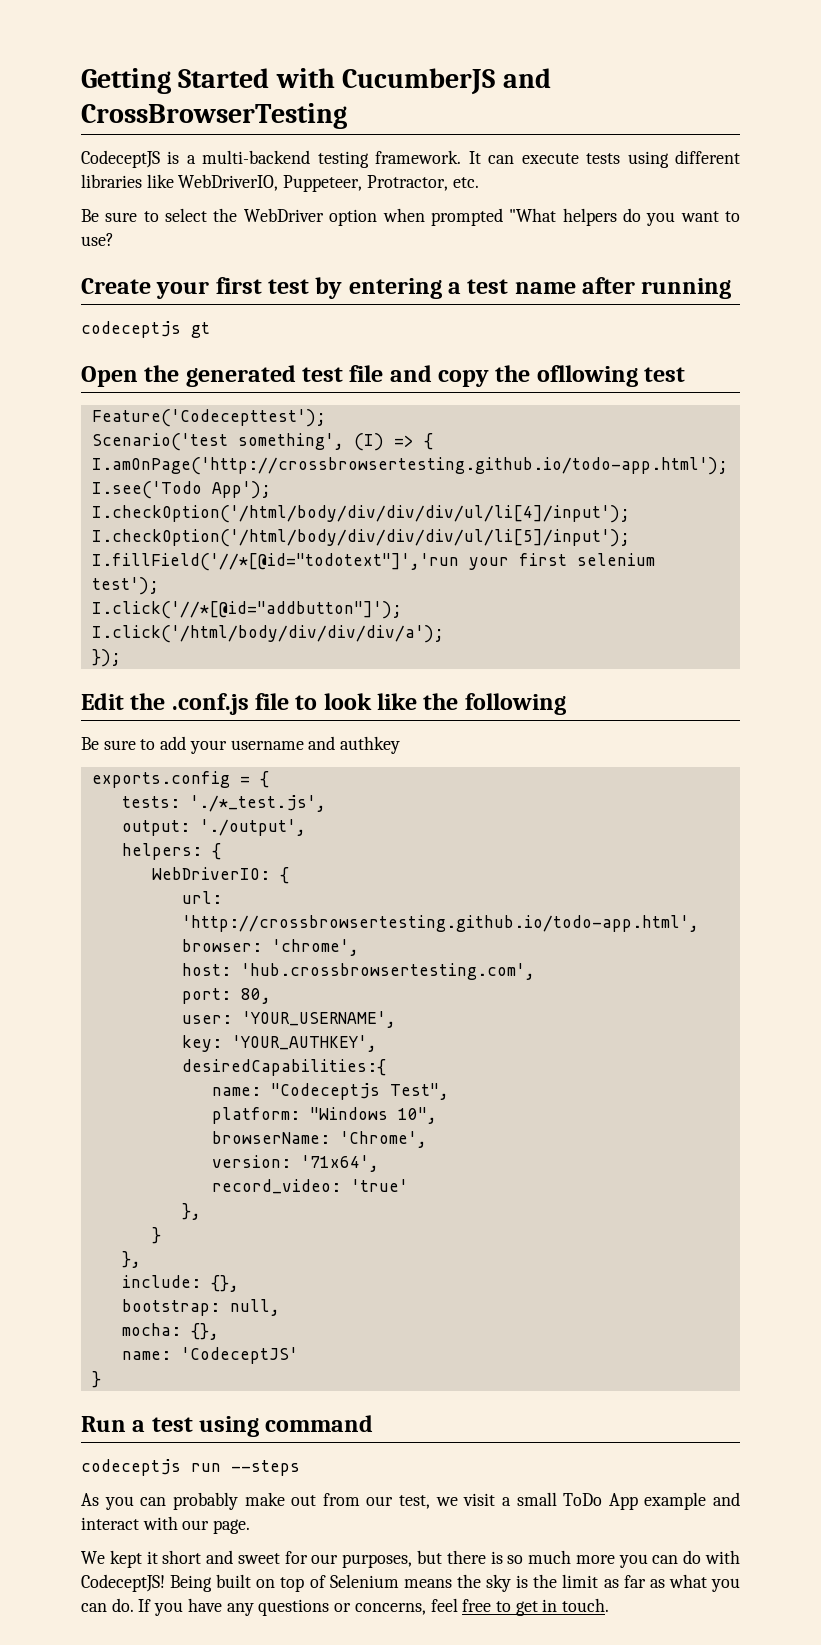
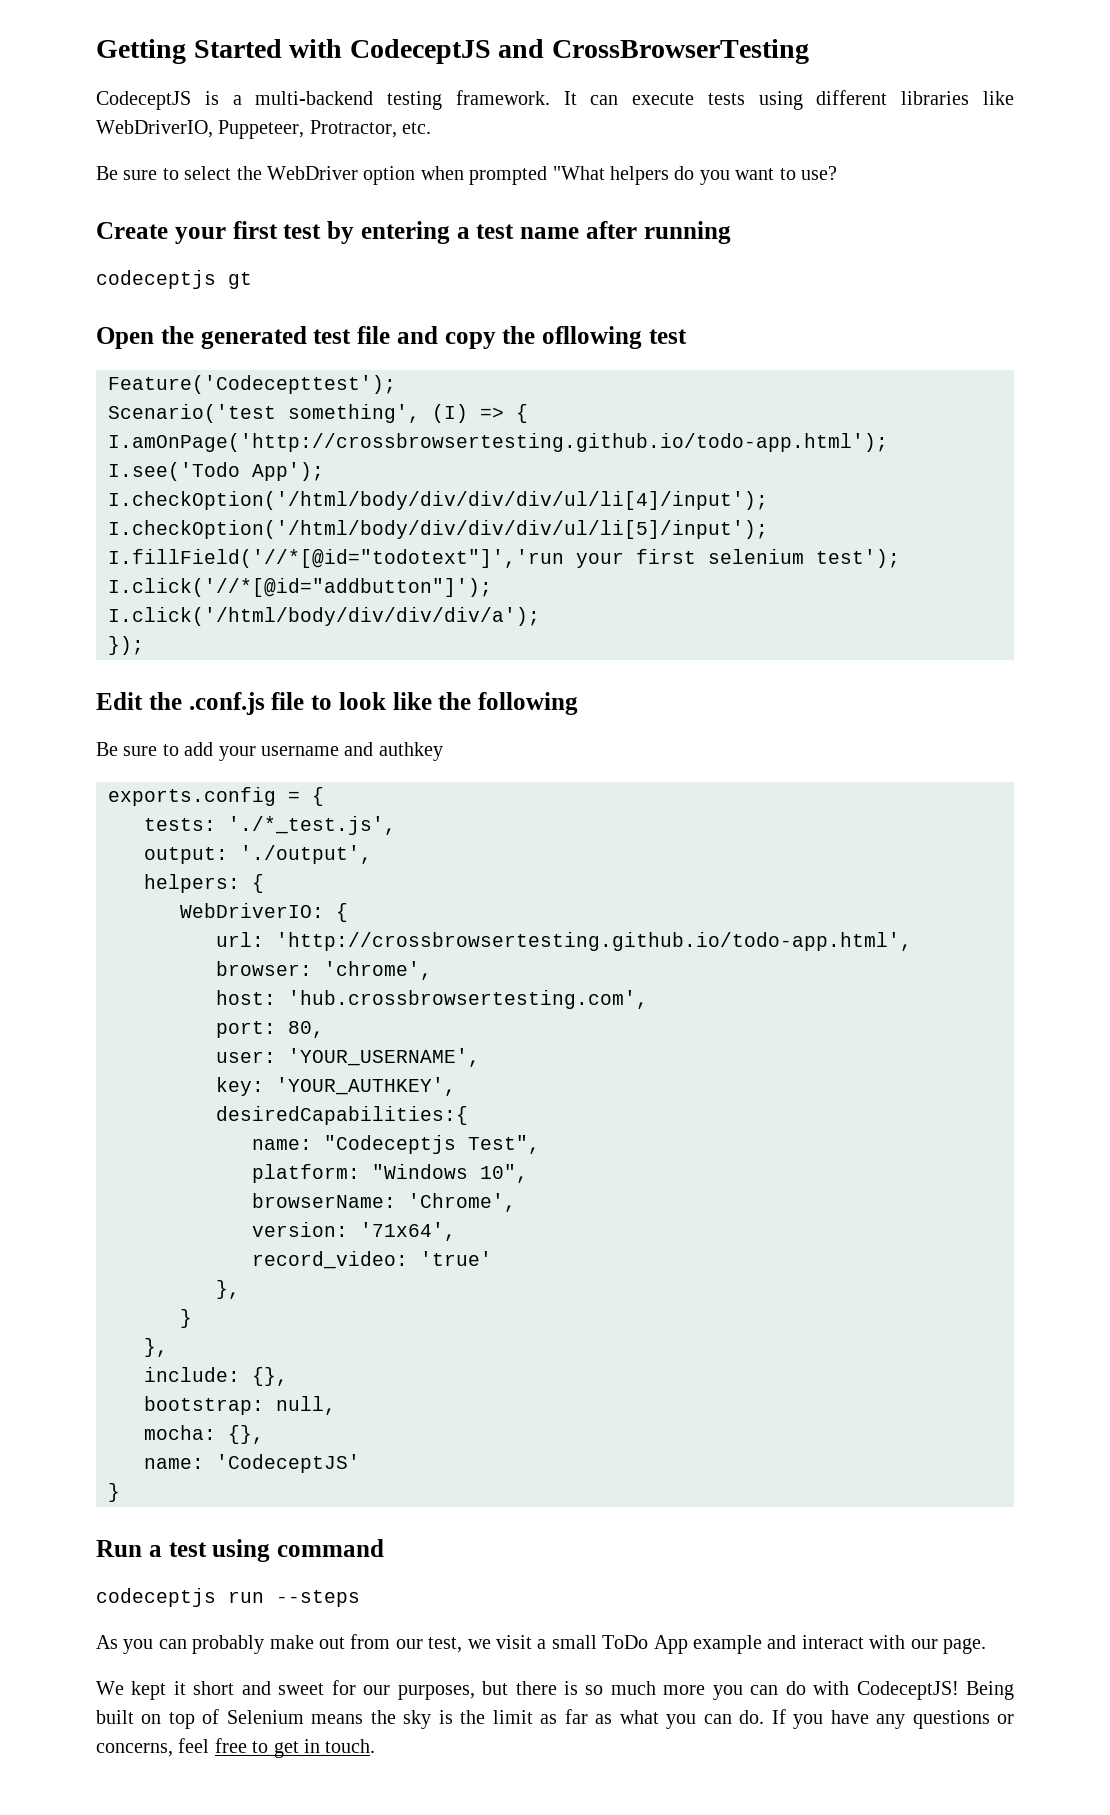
[342,68,496,95] CucumberJS -> [349,39,491,64] CodeceptJS

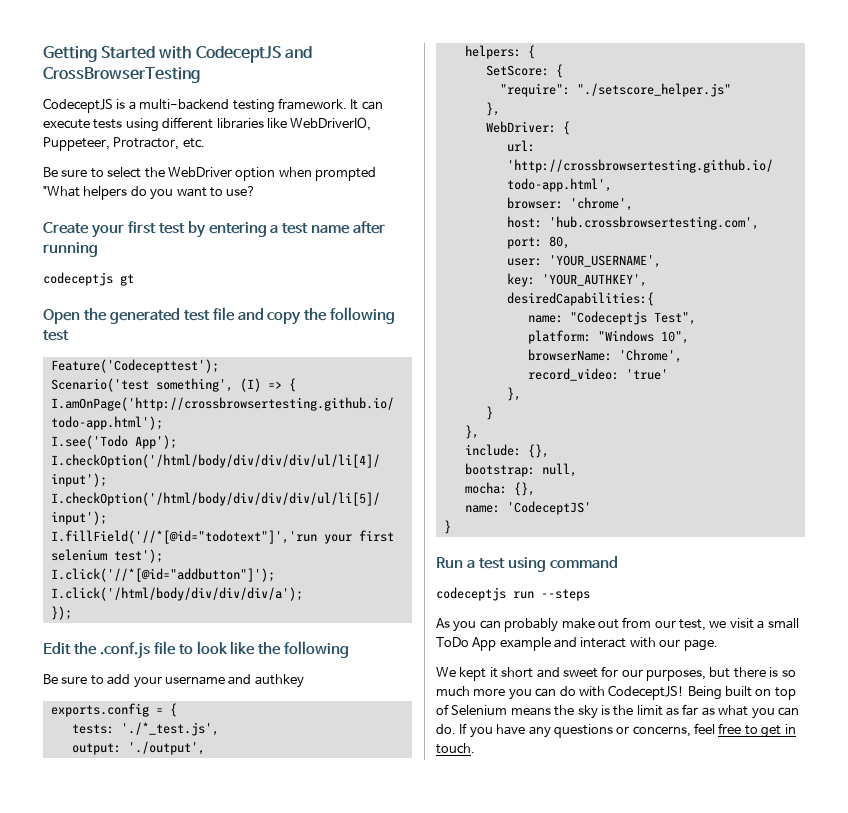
[542,326,642,349] ofllowing -> [330,307,396,324] following
[180,903,324,918] WebDriverIO: -> [485,64,563,78] [499,83,731,97] [485,102,500,116] [485,121,556,133] SetScore: { // "require": "./setscore_helper.js" // }, // WebDriver:
[252,1222,456,1241] // version: '71x64', -> (682, 356) none

